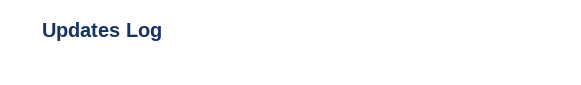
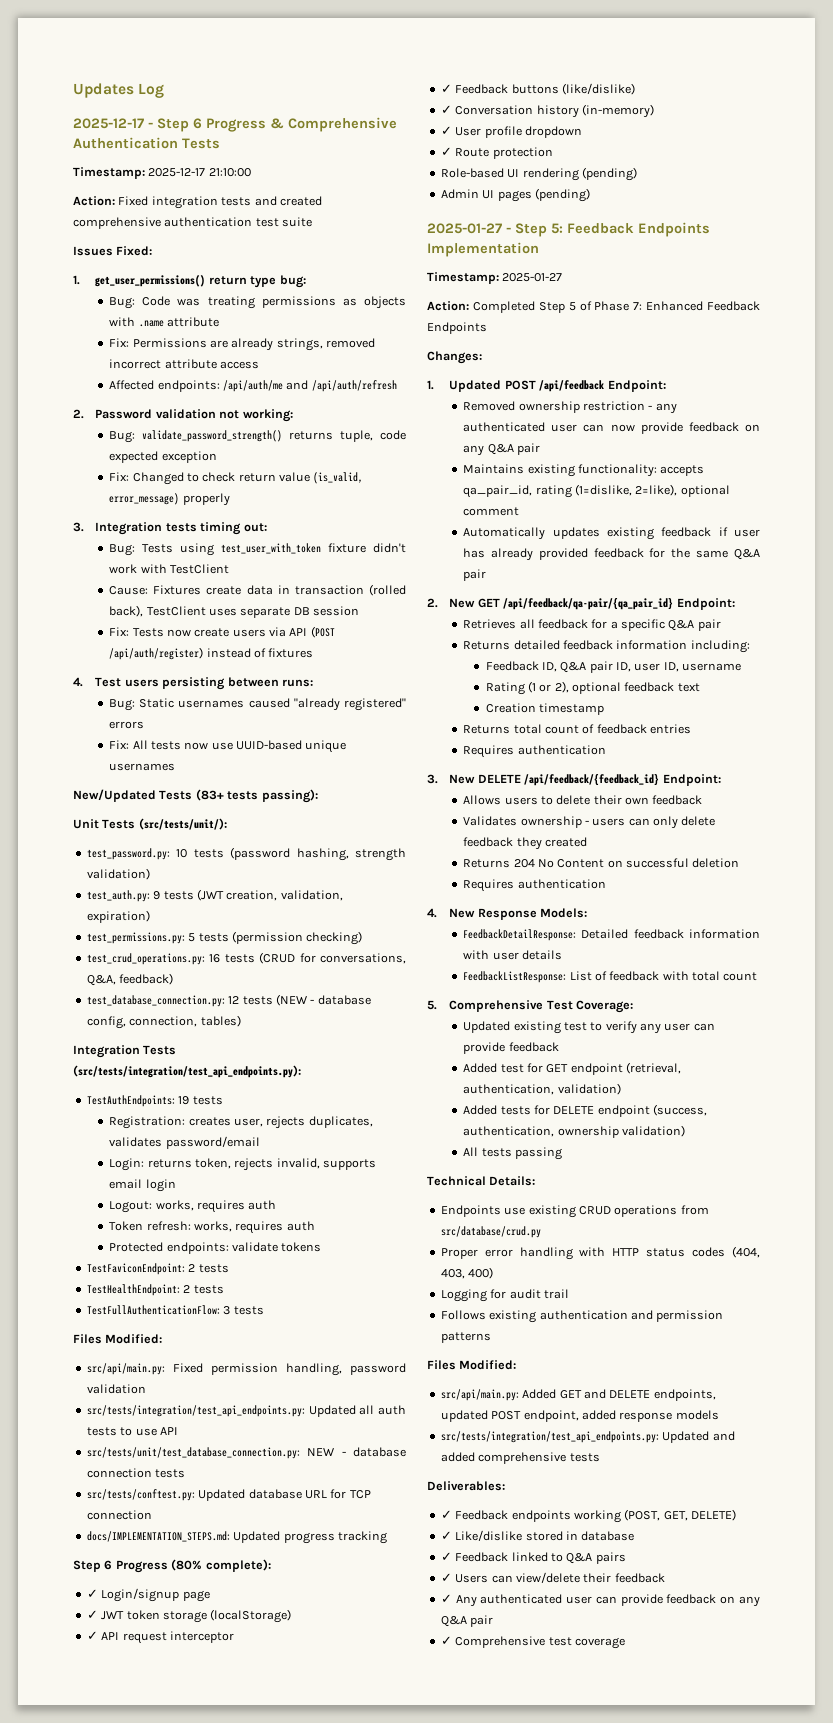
(162, 32) none -> [73,117,397,132] [73,137,220,149] [73,167,251,179] [73,196,322,209] [73,217,313,229] [73,246,153,256] [73,275,306,288] [109,296,406,309] [109,317,219,327] [109,338,375,351] [109,359,259,369] [109,380,397,392] [73,409,293,422] [109,430,406,443] [109,451,217,463] [109,472,364,485] [109,493,230,506] [73,522,267,535] [109,543,406,556] [109,564,229,574] [109,584,407,596] [109,605,359,618] [109,626,335,638] [109,647,314,660] [73,677,313,690] [109,698,406,711] [109,721,145,729] [109,740,347,753] [109,763,176,771] [73,789,318,803] [73,818,227,830] [86,847,406,861] [86,868,150,880] [86,889,343,902] [86,910,150,923] [86,931,363,945] [86,952,406,965] [86,973,174,986] [86,994,371,1007] [86,1015,241,1029] [73,1045,177,1058] [73,1065,301,1078] [86,1095,223,1107] [109,1116,373,1129] [109,1136,260,1149] [109,1158,376,1171] [109,1179,176,1192] [109,1200,277,1213] [109,1221,315,1234] [109,1242,322,1254] [86,1263,229,1275] [86,1284,224,1296] [86,1305,264,1315] [73,1334,163,1344] [86,1363,406,1376] [86,1384,146,1394] [86,1405,406,1417] [86,1427,178,1436] [86,1447,406,1459] [86,1468,186,1478] [86,1489,371,1501] [86,1510,152,1520] [86,1531,387,1544] [73,1559,271,1573] [86,1588,210,1602] [86,1609,292,1623] [86,1631,234,1644] [440,83,635,95] [440,104,654,118] [440,126,582,138] [440,147,553,159] [440,167,637,181] [440,188,590,202] [427,222,710,237] [427,242,539,257] [427,272,563,284] [427,301,760,313] [427,322,487,334] [427,351,482,364] [427,380,666,392] [463,401,677,414] [463,422,760,434] [463,443,540,456] [463,464,705,477] [463,484,730,498] [463,507,520,516] [463,527,760,540] [463,548,760,561] [463,569,487,581] [427,598,735,610] [463,619,721,631] [463,640,750,653] [485,661,742,673] [485,681,700,695] [485,703,604,715] [463,724,691,734] [463,745,606,758] [427,774,721,786] [463,795,703,805] [463,816,716,829] [463,837,587,850] [463,858,740,868] [463,879,606,892] [427,908,588,920] [463,929,760,941] [463,950,562,960] [463,971,758,983] [427,1000,634,1013] [463,1021,715,1034] [463,1042,559,1054] [463,1062,681,1075] [463,1083,621,1095] [463,1104,707,1117] [463,1125,685,1138] [463,1147,562,1160] [427,1176,536,1186] [440,1205,709,1218] [440,1226,541,1238] [440,1246,760,1260] [440,1267,494,1279] [440,1289,569,1302] [440,1310,724,1323] [440,1332,491,1343] [427,1360,517,1370] [440,1389,716,1401] [440,1410,719,1422] [440,1431,735,1443] [440,1452,600,1464] [427,1481,505,1491] [440,1509,736,1523] [440,1530,635,1541] [440,1552,626,1564] [440,1572,665,1583] [440,1594,760,1607] [440,1615,494,1627] [440,1636,625,1649] // 2025-12-17 - Step 6 Progress & Comprehensive Authentication Tests // Timestamp: 2025-12-17 21:10:00 // Action: Fixed integration tests and created comprehensive authentication test suite // Issues Fixed: // 1. get_user_permissions() return type bug: // Bug: Code was treating permissions as objects with .name attribute // Fix: Permissions are already strings, removed incorrect attribute access // Affected endpoints: /api/auth/me and /api/auth/refresh // 2. Password validation not working: // Bug: validate_password_strength() returns tuple, code expected exception // Fix: Changed to check return value (is_valid, error_message) properly // 3. Integration tests timing out: // Bug: Tests using test_user_with_token fixture didn't work with TestClient // Cause: Fixtures create data in transaction (rolled back), TestClient uses separate DB session // Fix: Tests now create users via API (POST /api/auth/register) instead of fixtures // 4. Test users persisting between runs: // Bug: Static usernames caused "already registered" errors // Fix: All tests now use UUID-based unique usernames // New/Updated Tests (83+ tests passing): // Unit Tests (src/tests/unit/): // test_password.py: 10 tests (password hashing, strength validation) // test_auth.py: 9 tests (JWT creation, validation, expiration) // test_permissions.py: 5 tests (permission checking) // test_crud_operations.py: 16 tests (CRUD for conversations, Q&A, feedback) // test_database_connection.py: 12 tests (NEW - database config, connection, tables) // Integration Tests (src/tests/integration/test_api_endpoints.py): // TestAuthEndpoints: 19 tests // Registration: creates user, rejects duplicates, validates password/email // Login: returns token, rejects invalid, supports email login // Logout: works, requires auth // Token refresh: works, requires auth // Protected endpoints: validate tokens // TestFaviconEndpoint: 2 tests // TestHealthEndpoint: 2 tests // TestFullAuthenticationFlow: 3 tests // Files Modified: // src/api/main.py: Fixed permission handling, password validation // src/tests/integration/test_api_endpoints.py: Updated all auth tests to use API // src/tests/unit/test_database_connection.py: NEW - database connection tests // src/tests/conftest.py: Updated database URL for TCP connection // docs/IMPLEMENTATION_STEPS.md: Updated progress tracking // Step 6 Progress (80% complete): // ✓ Login/signup page // ✓ JWT token storage (localStorage) // ✓ API request interceptor // ✓ Feedback buttons (like/dislike) // ✓ Conversation history (in-memory) // ✓ User profile dropdown // ✓ Route protection // Role-based UI rendering (pending) // Admin UI pages (pending) // 2025-01-27 - Step 5: Feedback Endpoints Implementation // Timestamp: 2025-01-27 // Action: Completed Step 5 of Phase 7: Enhanced Feedback Endpoints // Changes: // 1. Updated POST /api/feedback Endpoint: // Removed ownership restriction - any authenticated user can now provide feedback on any Q&A pair // Maintains existing functionality: accepts qa_pair_id, rating (1=dislike, 2=like), optional comment // Automatically updates existing feedback if user has already provided feedback for the same Q&A pair // 2. New GET /api/feedback/qa-pair/{qa_pair_id} Endpoint: // Retrieves all feedback for a specific Q&A pair // Returns detailed feedback information including: // Feedback ID, Q&A pair ID, user ID, username // Rating (1 or 2), optional feedback text // Creation timestamp // Returns total count of feedback entries // Requires authentication // 3. New DELETE /api/feedback/{feedback_id} Endpoint: // Allows users to delete their own feedback // Validates ownership - users can only delete feedback they created // Returns 204 No Content on successful deletion // Requires authentication // 4. New Response Models: // FeedbackDetailResponse: Detailed feedback information with user details // FeedbackListResponse: List of feedback with total count // 5. Comprehensive Test Coverage: // Updated existing test to verify any user can provide feedback // Added test for GET endpoint (retrieval, authentication, validation) // Added tests for DELETE endpoint (success, authentication, ownership validation) // All tests passing // Technical Details: // Endpoints use existing CRUD operations from src/database/crud.py // Proper error handling with HTTP status codes (404, 403, 400) // Logging for audit trail // Follows existing authentication and permission patterns // Files Modified: // src/api/main.py: Added GET and DELETE endpoints, updated POST endpoint, added response models // src/tests/integration/test_api_endpoints.py: Updated and added comprehensive tests // Deliverables: // ✓ Feedback endpoints working (POST, GET, DELETE) // ✓ Like/dislike stored in database // ✓ Feedback linked to Q&A pairs // ✓ Users can view/delete their feedback // ✓ Any authenticated user can provide feedback on any Q&A pair // ✓ Comprehensive test coverage

